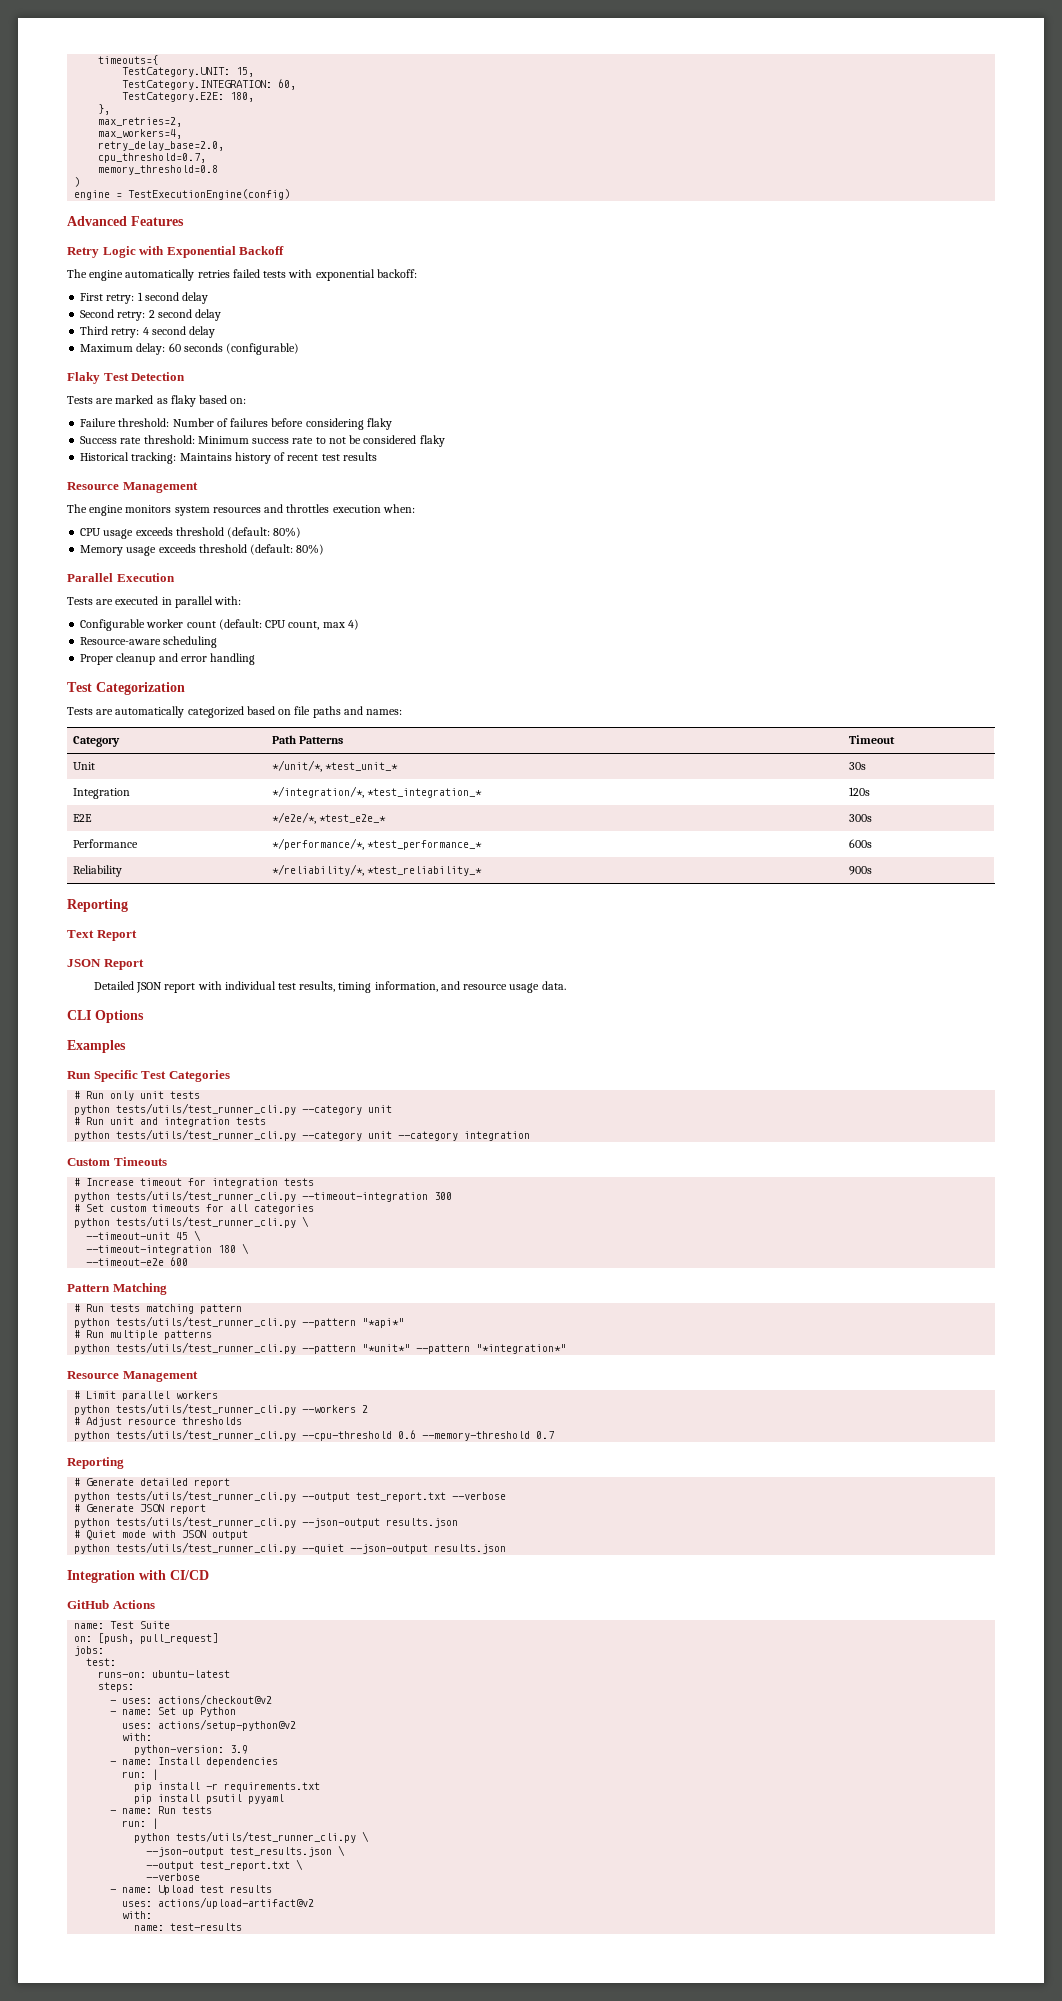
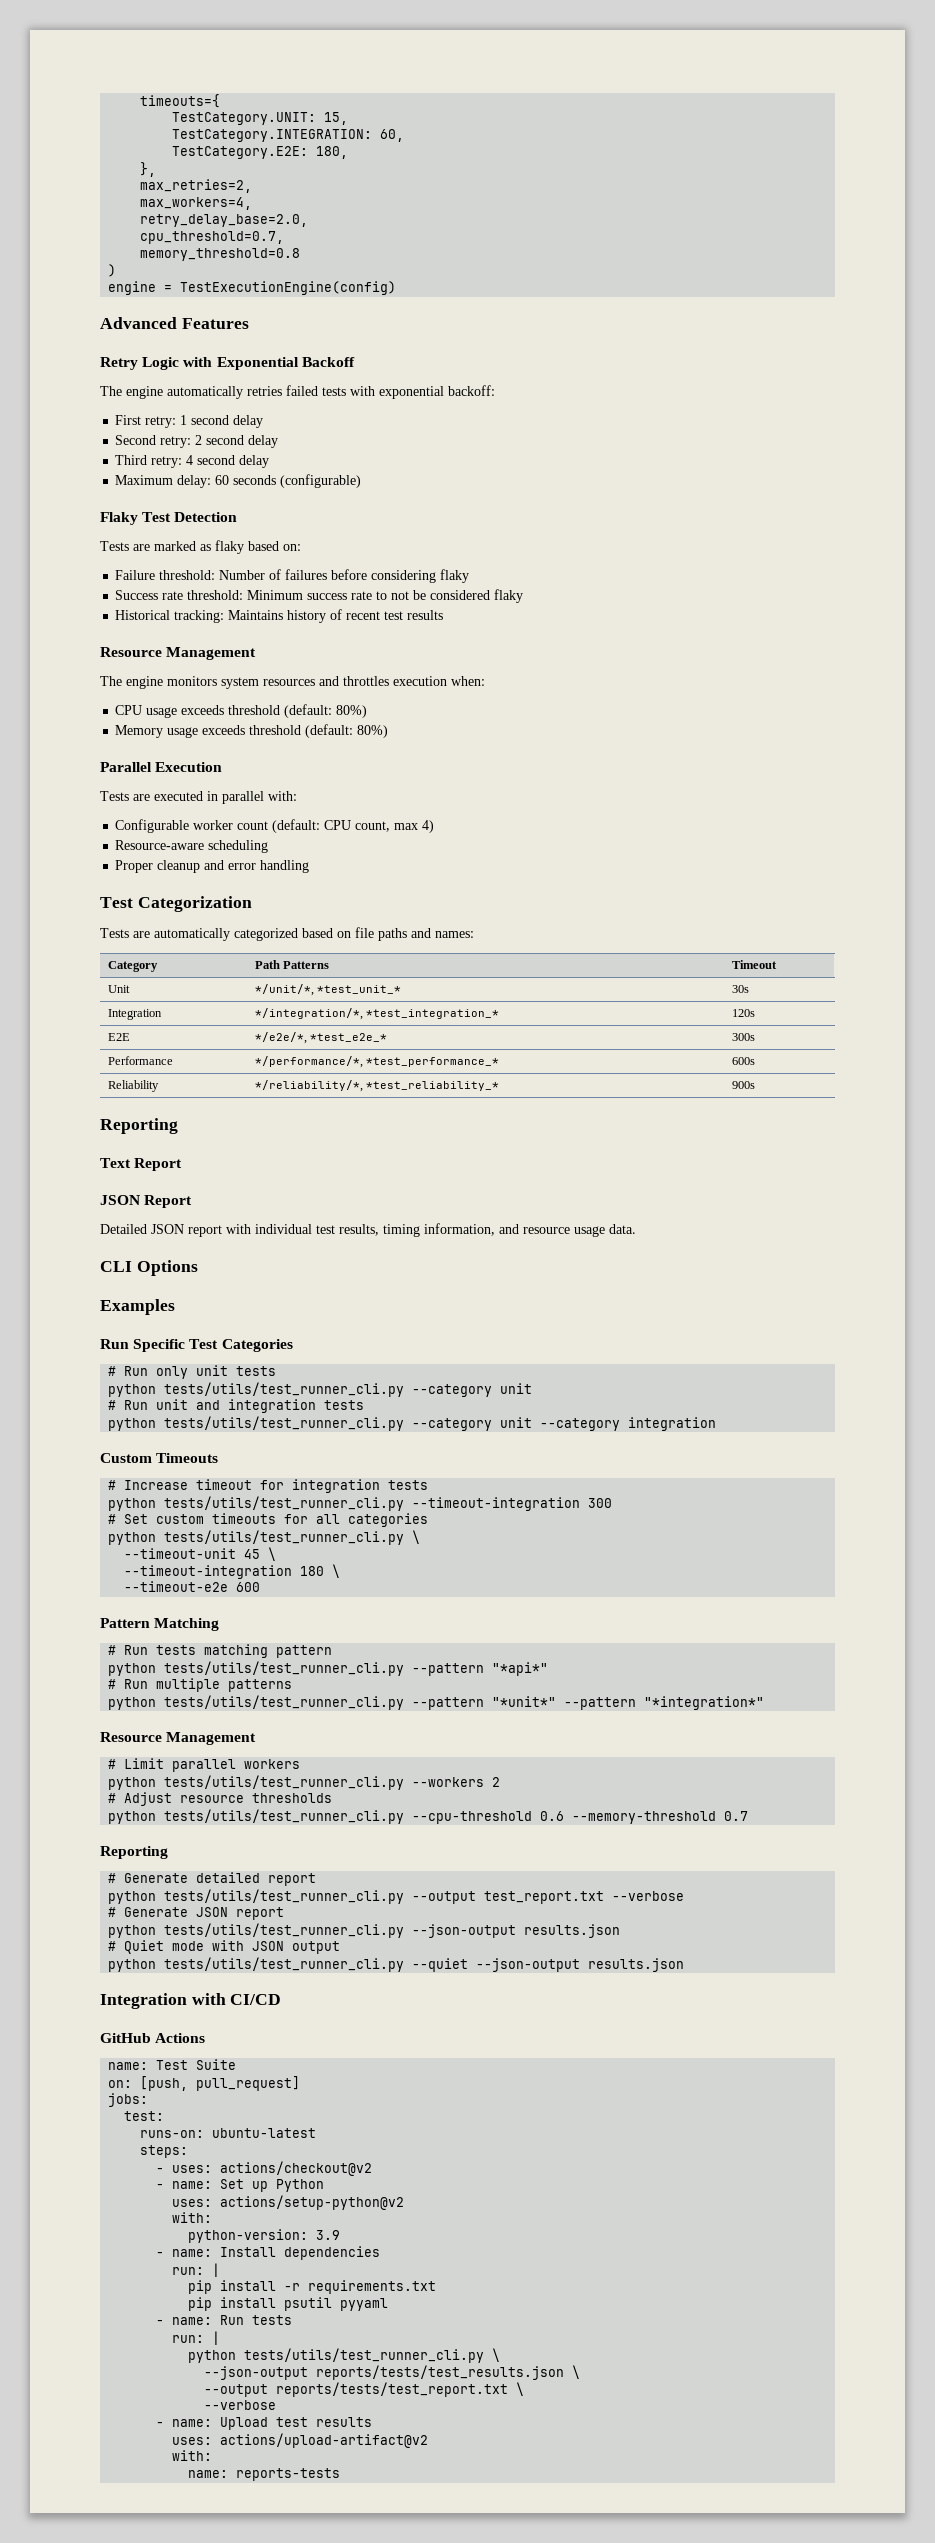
[230,1847,333,1857] test_results.json -> [316,2365,565,2380] reports/tests/test_results.json
[200,1861,291,1871] test_report.txt -> [276,2382,509,2397] reports/tests/test_report.txt
[170,1923,243,1931] test-results -> [236,2468,341,2481] reports-tests

